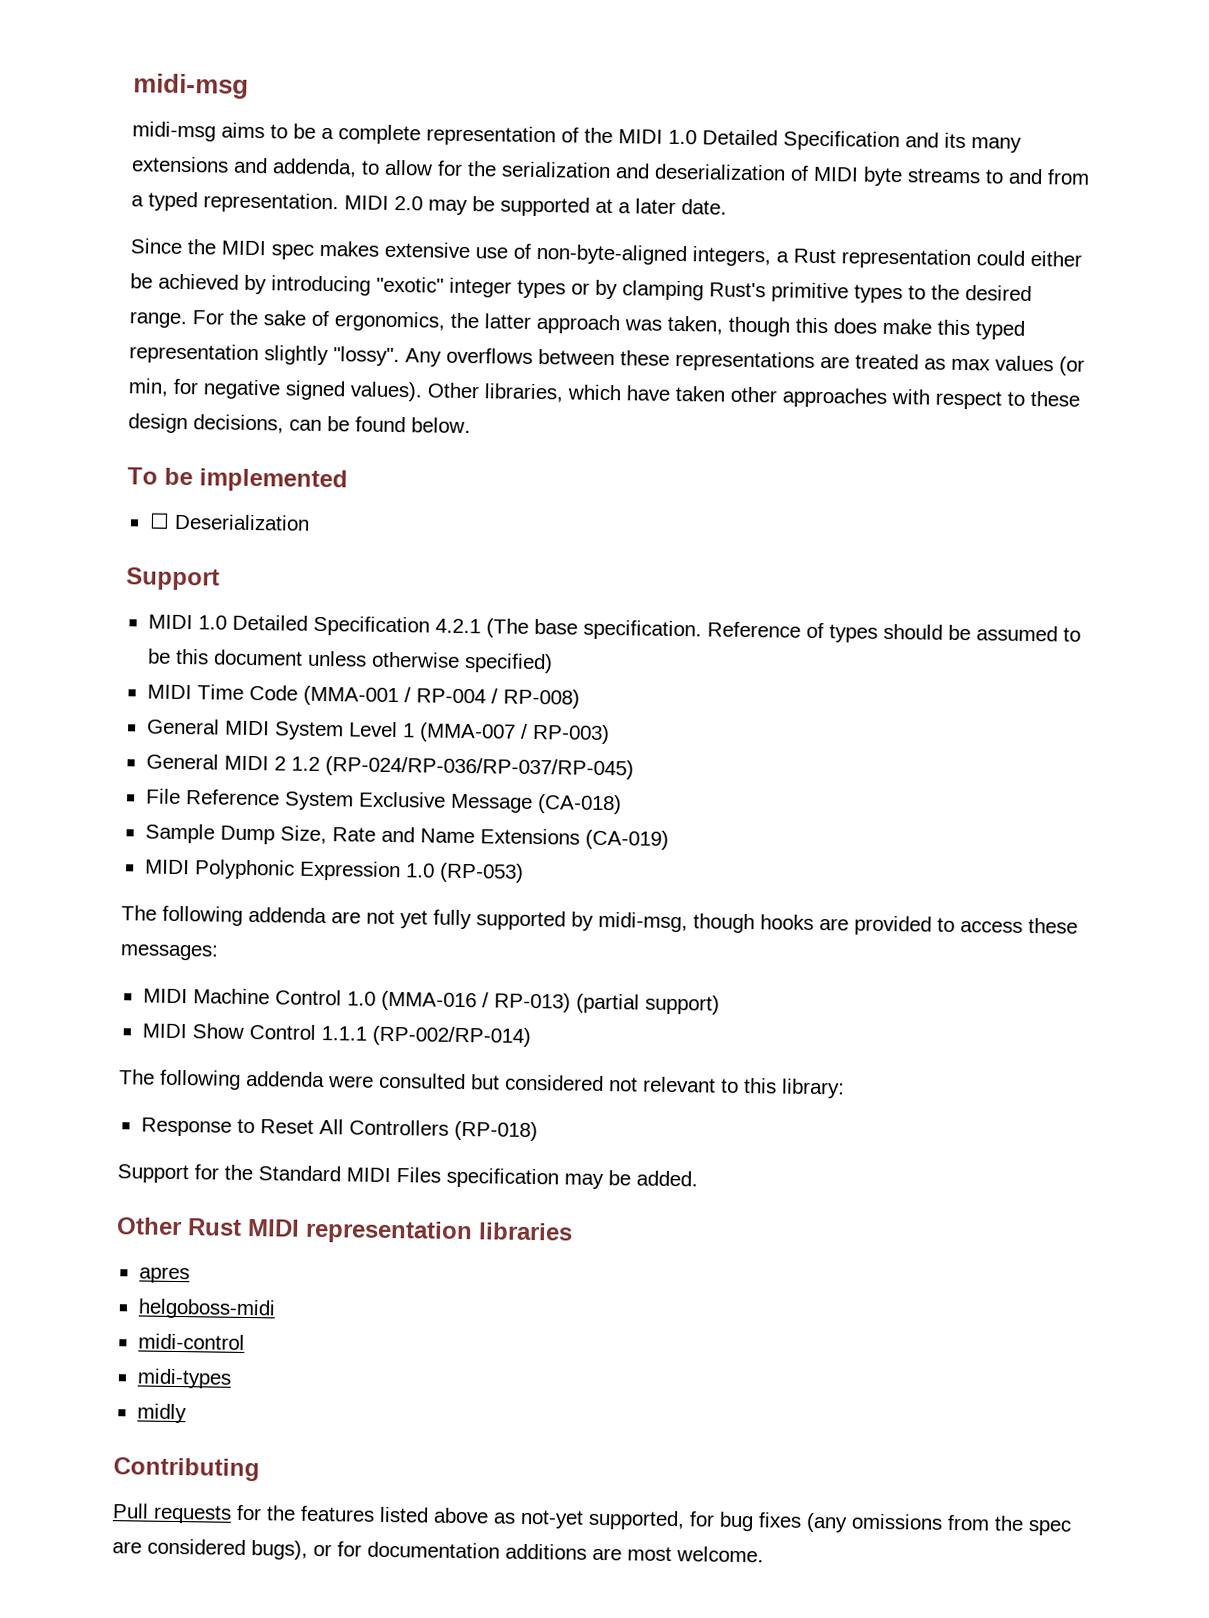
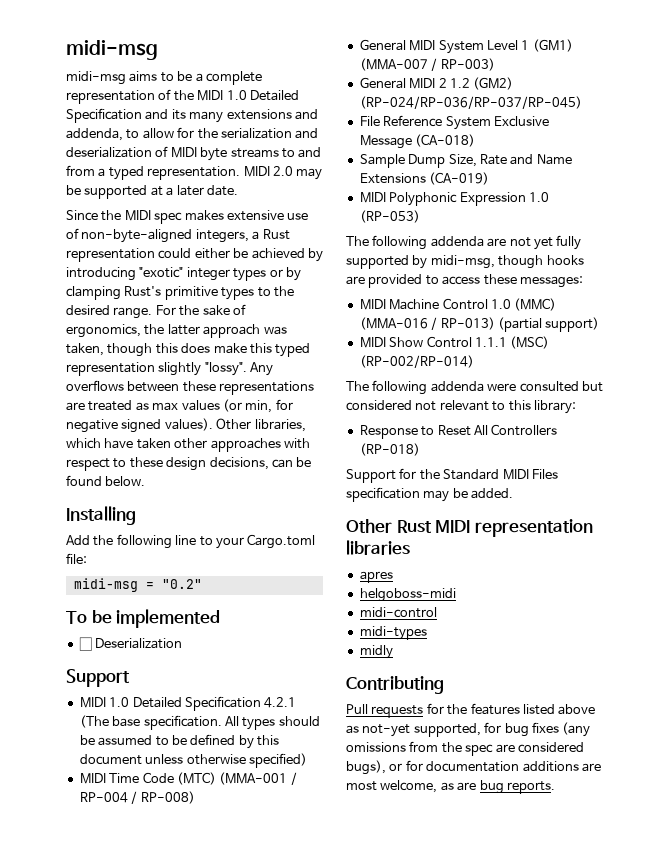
(471, 425) none -> [66,506,136,525] [66,534,316,549] [66,553,87,564] [73,578,202,592] // Installing // Add the following line to your Cargo.toml file: // midi-msg = "0.2"
[706,621,824,639] Reference of -> [224,716,239,726] All
(171, 656) none -> [190,734,254,749] defined by
(298, 692) none -> [176,772,216,785] (MTC)
(415, 730) none -> [532,39,573,52] (GM1)
(320, 763) none -> [473,77,514,90] (GM2)
(376, 998) none -> [514,298,557,311] (MMC)
(367, 1033) none -> [510,336,550,349] (MSC)
[676,1546,764,1563] welcome. -> [380,780,555,794] welcome, as are bug reports.

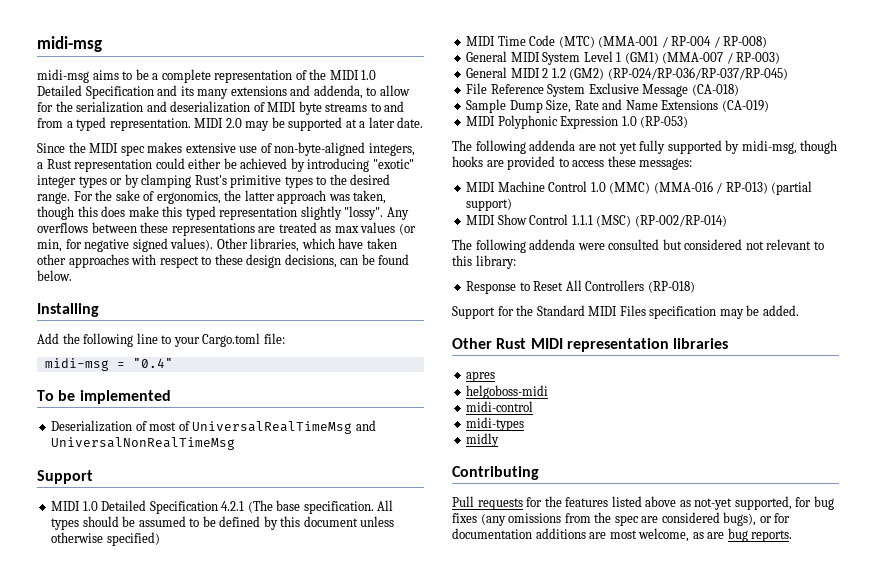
[161,579,202,589] "0.2" -> [132,358,173,368] "0.4"
[78,637,92,651] ☐ -> (171, 397) none
(183, 643) none -> [135,420,376,434] [51,437,236,450] of most of UniversalRealTimeMsg and UniversalNonRealTimeMsg

